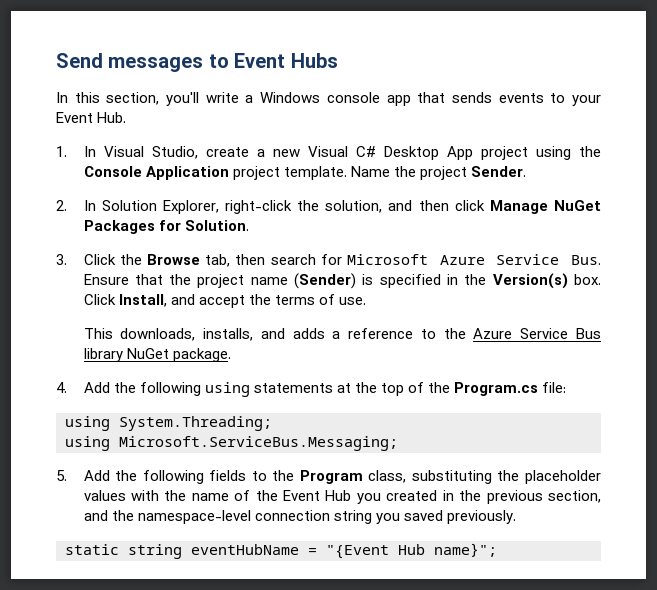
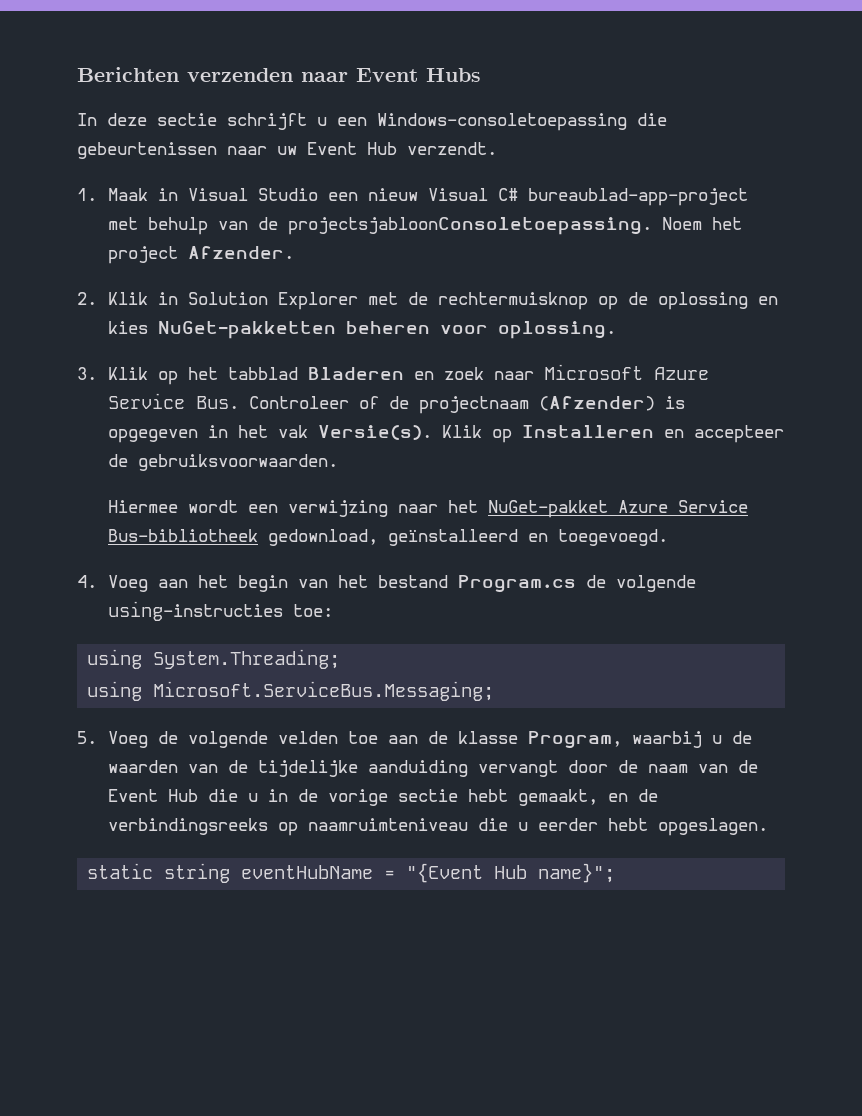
[56,53,229,72] Send messages to -> [77,67,348,82] Berichten verzenden naar
[74,92,601,106] [56,112,127,123] [56,146,601,160] [83,166,526,180] [56,200,602,214] [83,220,249,234] [56,254,601,267] [83,273,602,289] [83,294,366,308] [83,328,601,341] [83,348,231,362] [56,382,567,397] this section, you'll write a Windows console app that sends events to your Event Hub. // 1. In Visual Studio, create a new Visual C# Desktop App project using the Console Application project template. Name the project Sender. // 2. In Solution Explorer, right-click the solution, and then click Manage NuGet Packages for Solution. // 3. Click the Browse tab, then search for Microsoft Azure Service Bus. Ensure that the project name (Sender) is specified in the Version(s) box. Click Install, and accept the terms of use. // This downloads, installs, and adds a reference to the Azure Service Bus library NuGet package. // 4. Add the following using statements at the top of the Program.cs file: -> [107,113,667,131] [77,142,497,159] [77,188,749,206] [108,217,743,235] [108,246,295,264] [77,292,779,310] [108,321,617,339] [77,364,710,385] [108,393,686,414] [108,425,785,443] [108,454,339,471] [108,500,749,518] [108,529,669,546] [77,575,697,593] [108,601,334,621] deze sectie schrijft u een Windows-consoletoepassing die gebeurtenissen naar uw Event Hub verzendt. // 1. Maak in Visual Studio een nieuw Visual C# bureaublad-app-project met behulp van de projectsjabloonConsoletoepassing. Noem het project Afzender. // 2. Klik in Solution Explorer met de rechtermuisknop op de oplossing en kies NuGet-pakketten beheren voor oplossing. // 3. Klik op het tabblad Bladeren en zoek naar Microsoft Azure Service Bus. Controleer of de projectnaam (Afzender) is opgegeven in het vak Versie(s). Klik op Installeren en accepteer de gebruiksvoorwaarden. // Hiermee wordt een verwijzing naar het NuGet-pakket Azure Service Bus-bibliotheek gedownload, geïnstalleerd en toegevoegd. // 4. Voeg aan het begin van het bestand Program.cs de volgende using-instructies toe:
[83,470,601,484] [83,490,601,504] [83,510,516,524] Add the following fields to the Program class, substituting the placeholder values with the name of the Event Hub you created in the previous section, and the namespace-level connection string you saved previously. -> [108,731,753,749] [108,760,759,777] [108,789,659,806] [108,818,769,836] Voeg de volgende velden toe aan de klasse Program, waarbij u de waarden van de tijdelijke aanduiding vervangt door de naam van de Event Hub die u in de vorige sectie hebt gemaakt, en de verbindingsreeks op naamruimteniveau die u eerder hebt opgeslagen.

